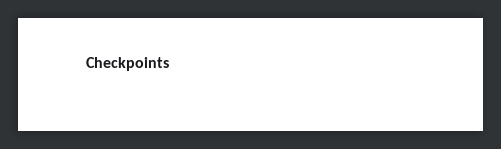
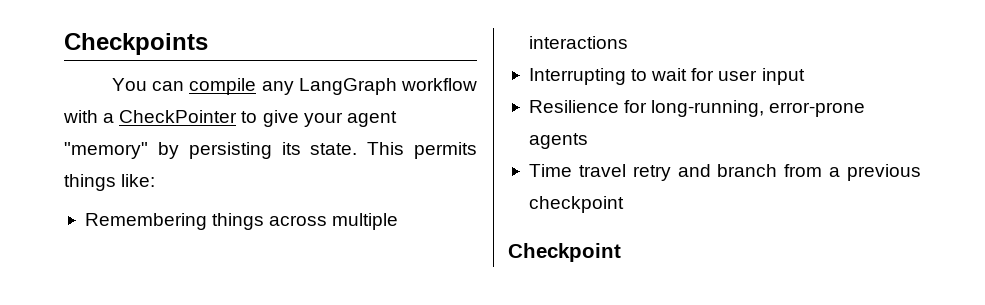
(169, 64) none -> [111,78,477,95] [63,110,397,127] [64,142,477,159] [64,174,156,191] [84,213,399,230] [528,36,628,49] [528,68,805,85] [528,100,866,117] [528,133,588,149] [528,164,921,181] [528,196,624,213] [508,243,621,262] // You can compile any LangGraph workflow with a CheckPointer to give your agent "memory" by persisting its state. This permits things like: // Remembering things across multiple interactions // Interrupting to wait for user input // Resilience for long-running, error-prone agents // Time travel retry and branch from a previous checkpoint // Checkpoint

